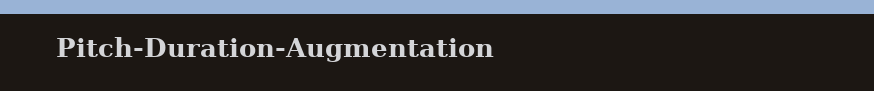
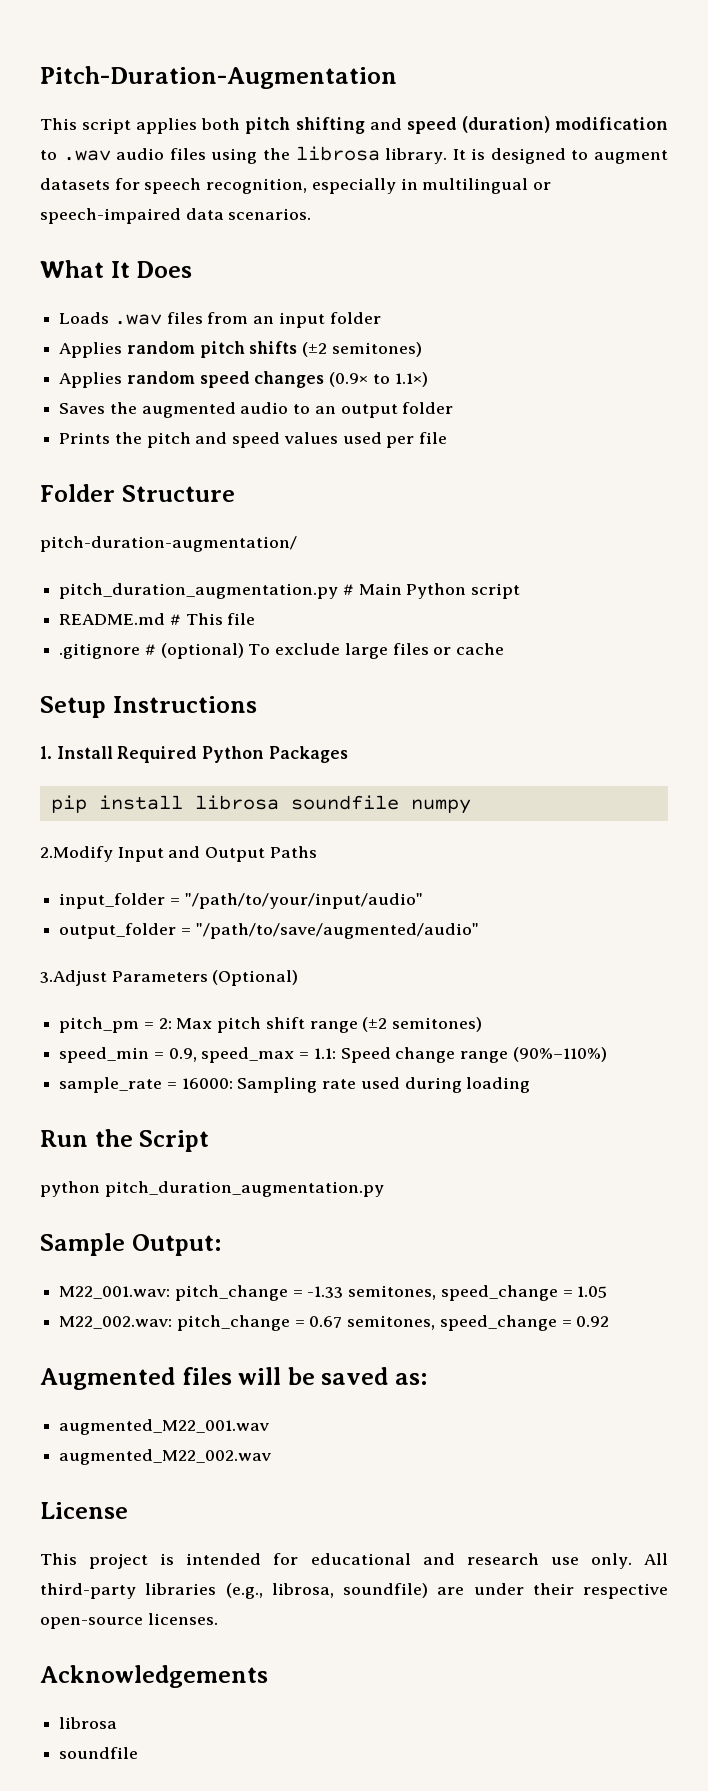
(494, 49) none -> [40,116,668,134] [40,146,668,164] [40,178,552,194] [40,208,312,224] [40,260,193,278] [59,312,381,328] [59,341,422,358] [59,371,428,388] [59,402,454,418] [59,432,448,448] [40,484,235,502] [40,536,297,552] [59,583,521,599] [59,613,256,625] [59,643,505,659] [40,696,257,718] [40,746,348,763] [50,795,471,814] [40,846,317,862] [59,893,423,909] [59,923,479,939] [40,970,299,986] [59,1017,483,1033] [59,1047,607,1063] [59,1077,531,1093] [40,1129,210,1152] [40,1181,384,1197] [40,1233,221,1256] [59,1285,608,1301] [59,1315,610,1331] [40,1367,428,1390] [59,1419,270,1435] [59,1449,272,1465] [40,1502,128,1519] [40,1553,669,1569] [40,1583,668,1599] [40,1613,218,1629] [40,1665,268,1688] [59,1717,118,1729] [59,1747,139,1759] // This script applies both pitch shifting and speed (duration) modification to .wav audio files using the librosa library. It is designed to augment datasets for speech recognition, especially in multilingual or speech-impaired data scenarios. // What It Does // Loads .wav files from an input folder // Applies random pitch shifts (±2 semitones) // Applies random speed changes (0.9× to 1.1×) // Saves the augmented audio to an output folder // Prints the pitch and speed values used per file // Folder Structure // pitch-duration-augmentation/ // pitch_duration_augmentation.py # Main Python script // README.md # This file // .gitignore # (optional) To exclude large files or cache // Setup Instructions // 1. Install Required Python Packages // pip install librosa soundfile numpy // 2.Modify Input and Output Paths // input_folder = "/path/to/your/input/audio" // output_folder = "/path/to/save/augmented/audio" // 3.Adjust Parameters (Optional) // pitch_pm = 2: Max pitch shift range (±2 semitones) // speed_min = 0.9, speed_max = 1.1: Speed change range (90%–110%) // sample_rate = 16000: Sampling rate used during loading // Run the Script // python pitch_duration_augmentation.py // Sample Output: // M22_001.wav: pitch_change = -1.33 semitones, speed_change = 1.05 // M22_002.wav: pitch_change = 0.67 semitones, speed_change = 0.92 // Augmented files will be saved as: // augmented_M22_001.wav // augmented_M22_002.wav // License // This project is intended for educational and research use only. All third-party libraries (e.g., librosa, soundfile) are under their respective open-source licenses. // Acknowledgements // librosa // soundfile

